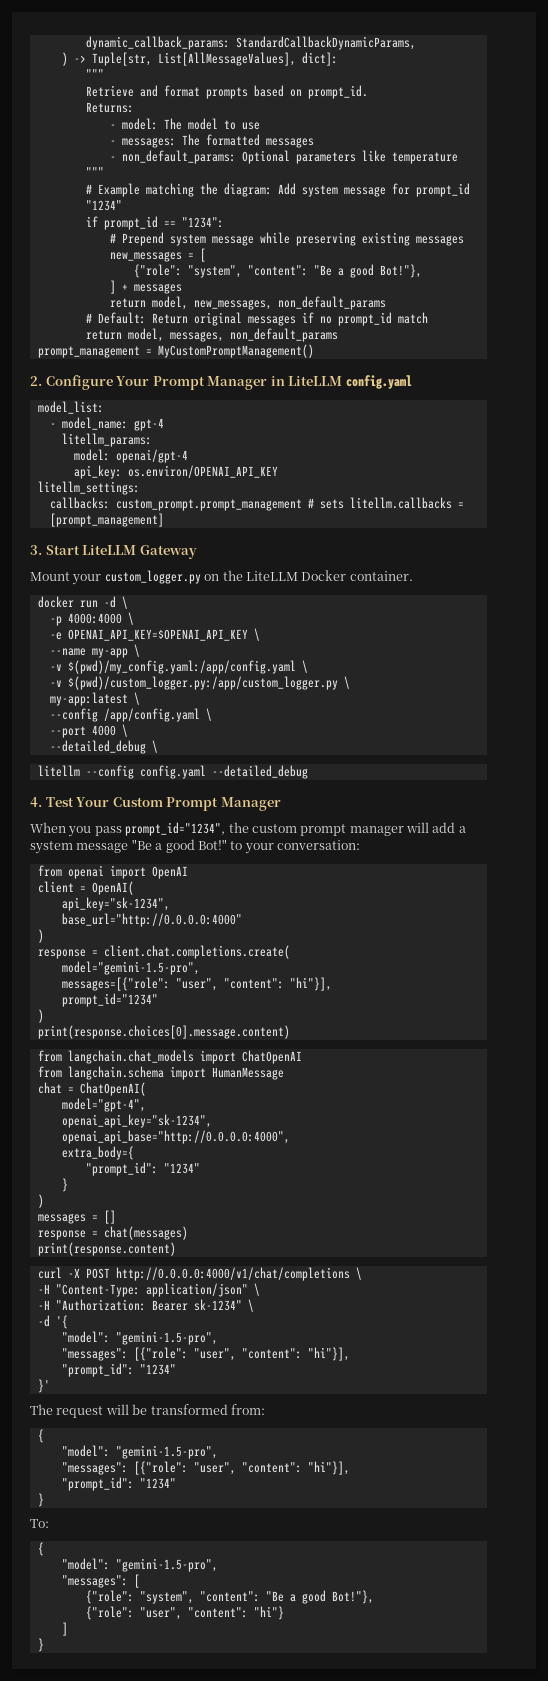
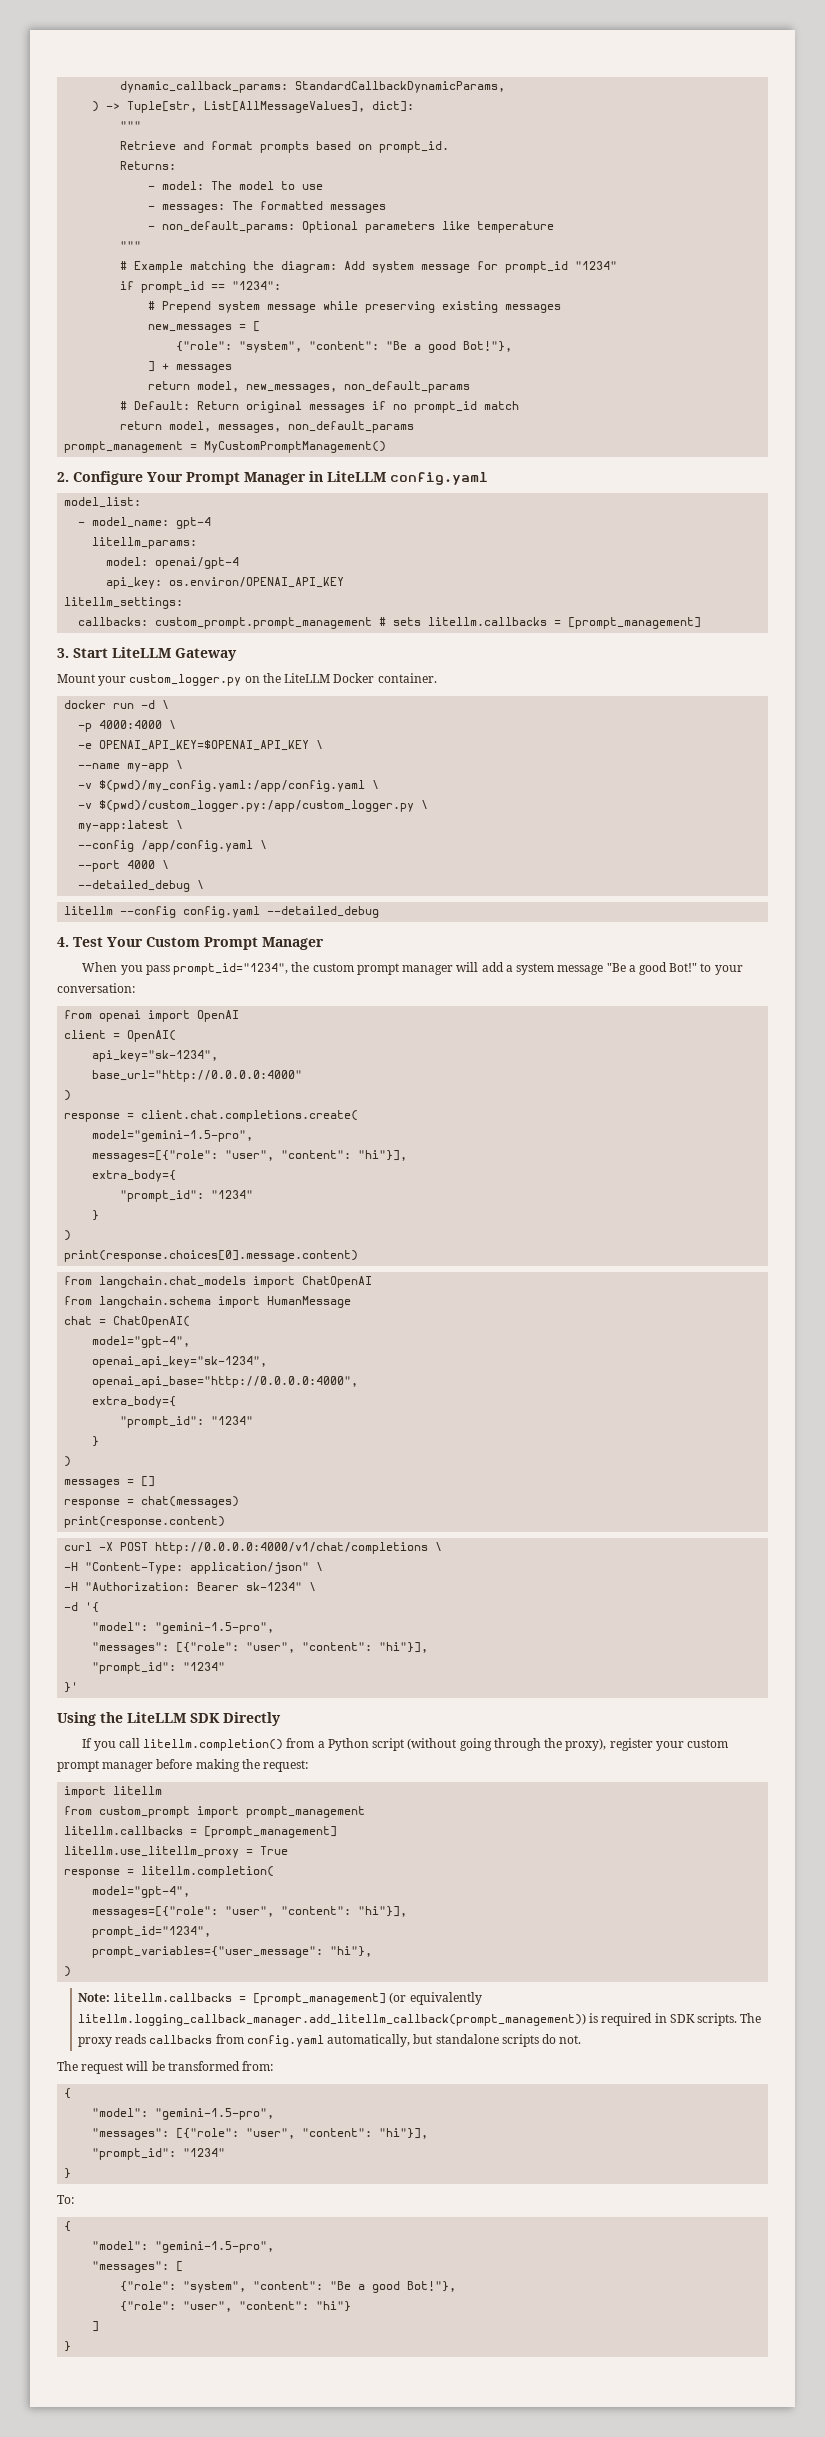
[61,993,158,1007] prompt_id="1234" -> [92,1170,177,1182] [120,1190,254,1202] [92,1210,100,1221] extra_body={ // "prompt_id": "1234" // }
(50, 1386) none -> [57,1712,281,1726] [82,1738,729,1751] [57,1759,309,1772] [64,1786,163,1798] [64,1806,366,1818] [64,1826,338,1838] [64,1846,289,1858] [64,1866,275,1878] [92,1886,191,1898] [92,1906,408,1918] [92,1926,212,1938] [92,1946,373,1958] [64,1966,72,1977] [77,1992,482,2005] [77,2013,762,2026] [77,2034,582,2047] // Using the LiteLLM SDK Directly // If you call litellm.completion() from a Python script (without going through the proxy), register your custom prompt manager before making the request: // import litellm // from custom_prompt import prompt_management // litellm.callbacks = [prompt_management] // litellm.use_litellm_proxy = True // response = litellm.completion( // model="gpt-4", // messages=[{"role": "user", "content": "hi"}], // prompt_id="1234", // prompt_variables={"user_message": "hi"}, // ) // Note: litellm.callbacks = [prompt_management] (or equivalently litellm.logging_callback_manager.add_litellm_callback(prompt_management)) is required in SDK scripts. The proxy reads callbacks from config.yaml automatically, but standalone scripts do not.

